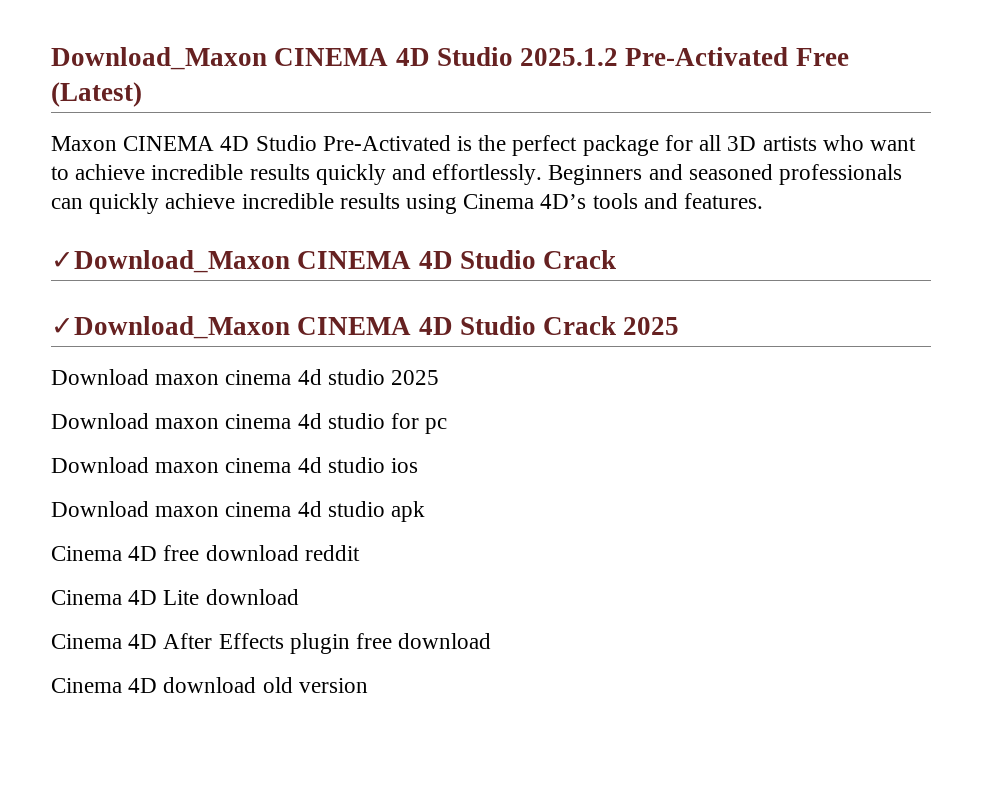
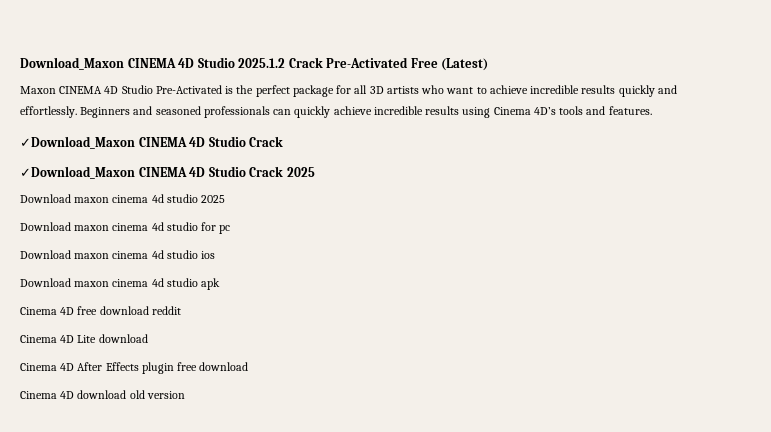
(619, 57) none -> [288,57,323,68] Crack

